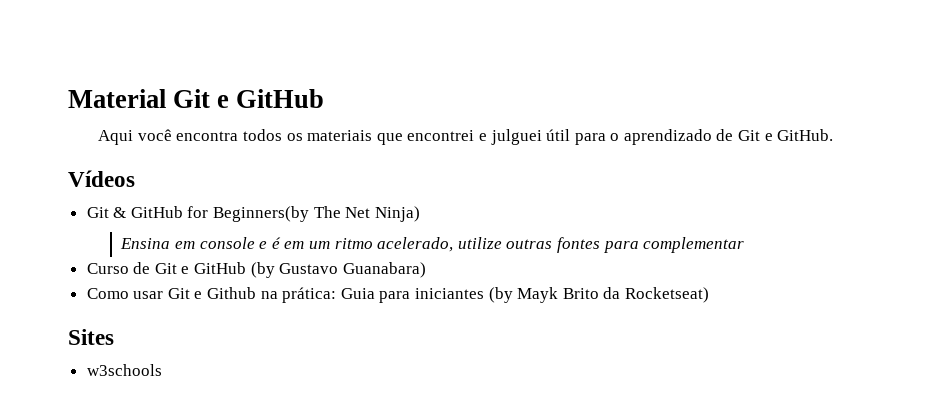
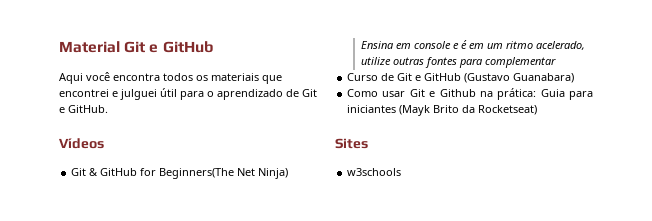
[213,206,341,222] Beginners(by The -> [159,168,235,179] Beginners(The
[250,262,339,278] (by Gustavo -> [464,73,511,83] (Gustavo
[488,287,559,303] (by Mayk -> [399,105,431,116] (Mayk

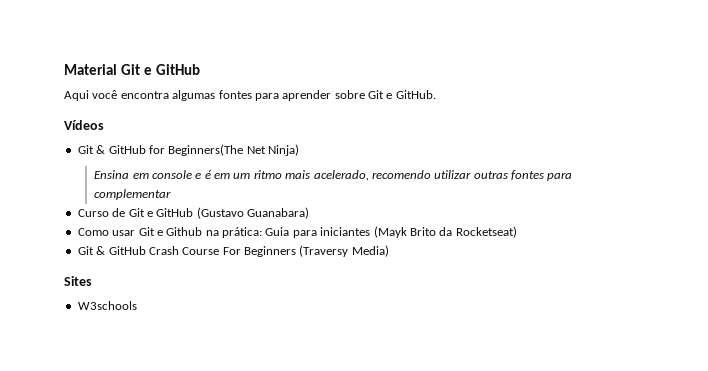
[163,73,282,84] [59,88,299,100] todos os materiais que encontrei e julguei útil para o aprendizado de -> [172,90,365,101] algumas fontes para aprender sobre
[535,41,585,50] [360,57,391,65] acelerado, utilize -> [285,170,472,181] mais acelerado, recomendo utilizar
(538, 110) none -> [77,245,389,257] // Git & GitHub Crash Course For Beginners (Traversy Media)
[347,168,402,176] w3schools -> [77,301,137,310] W3schools

